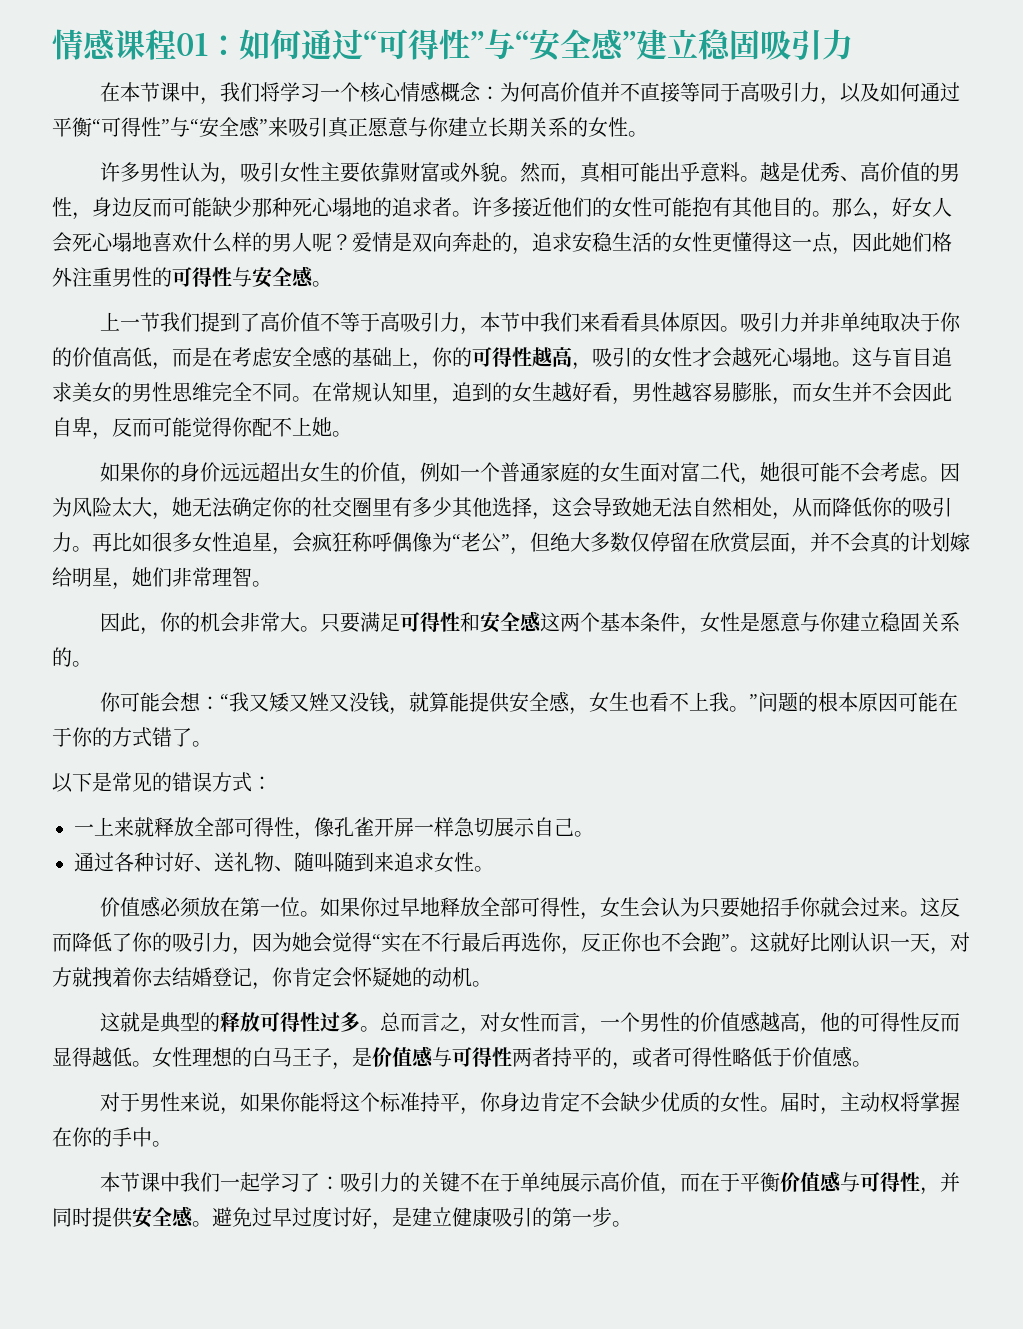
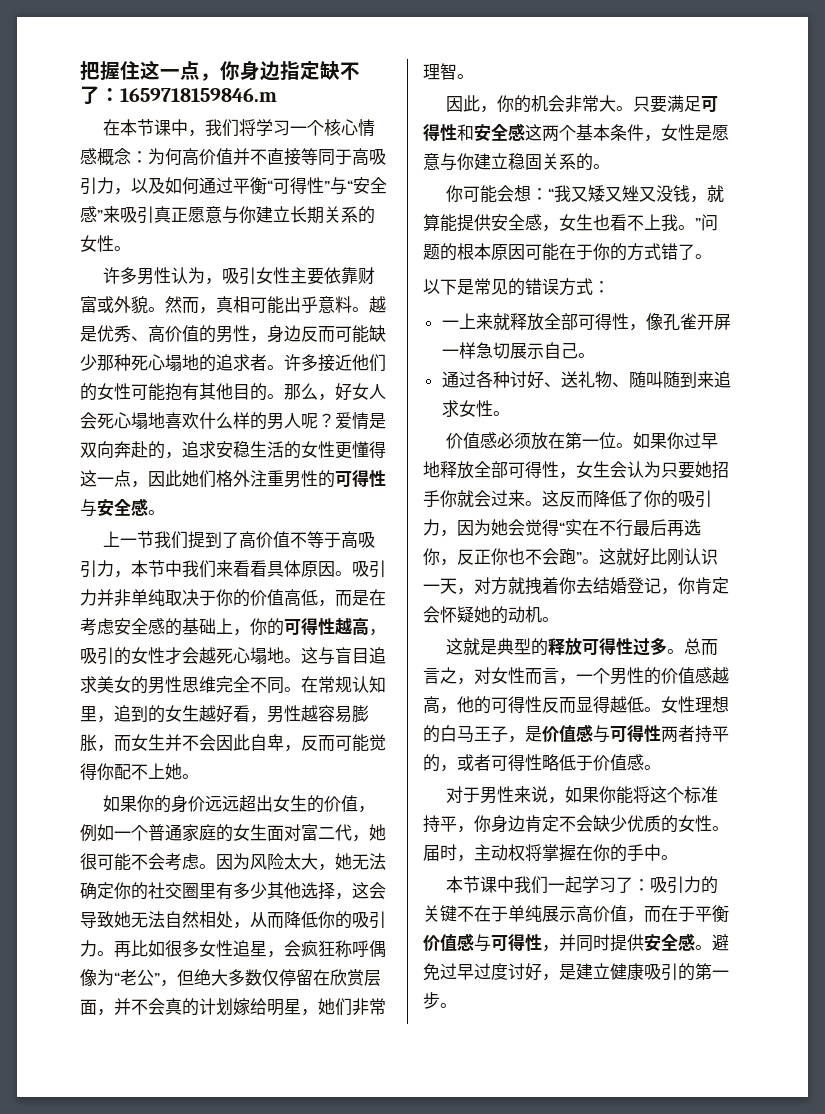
[52,29,853,61] 情感课程01：如何通过“可得性”与“安全感”建立稳固吸引力 -> [80,60,360,81] [80,86,277,104] 把握住这一点，你身边指定缺不了：1659718159846.m

